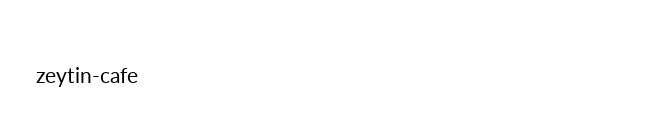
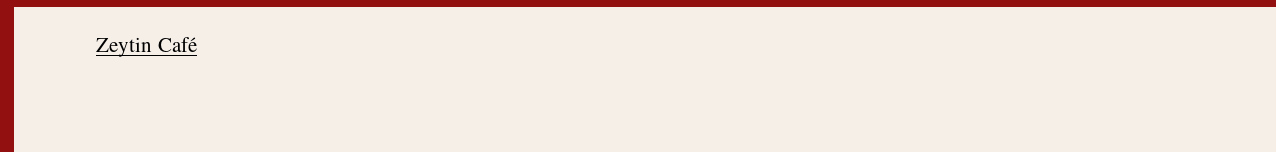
[36,67,138,87] zeytin-cafe -> [96,37,197,57] Zeytin Café

